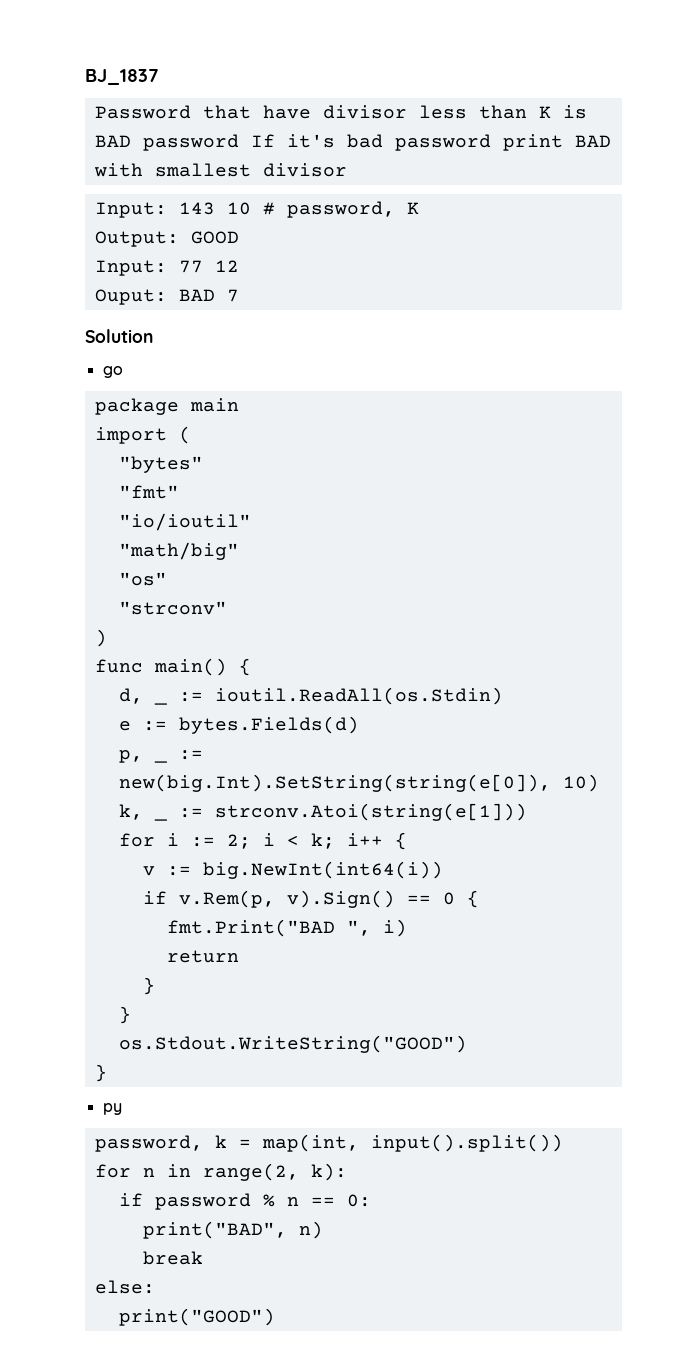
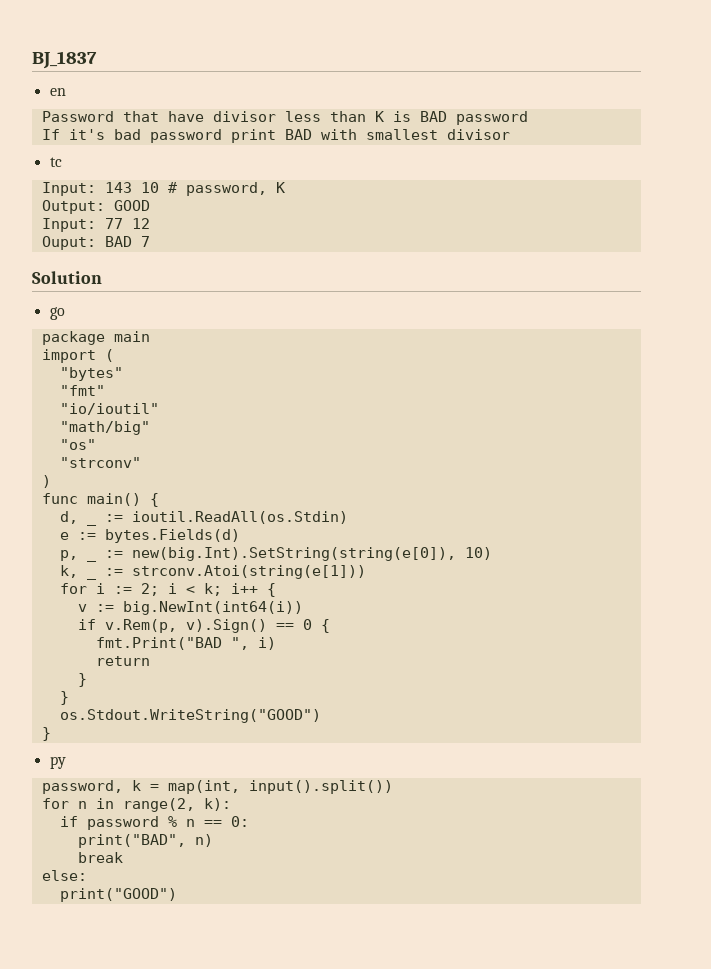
(159, 77) none -> [49,88,66,96] // en
(239, 142) none -> (528, 118) //
(347, 170) none -> [49,157,62,167] // tc

